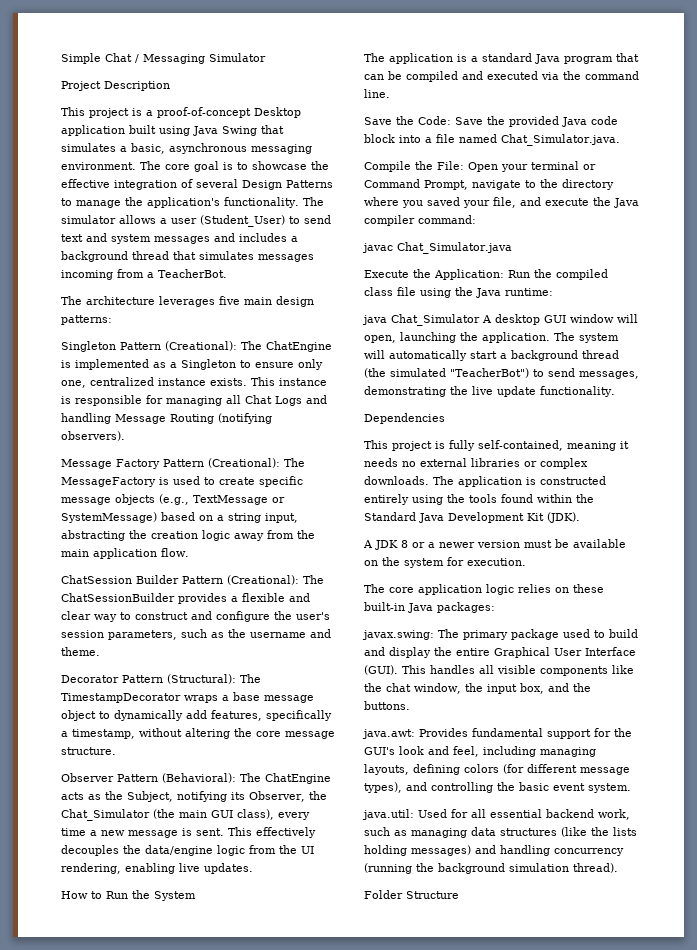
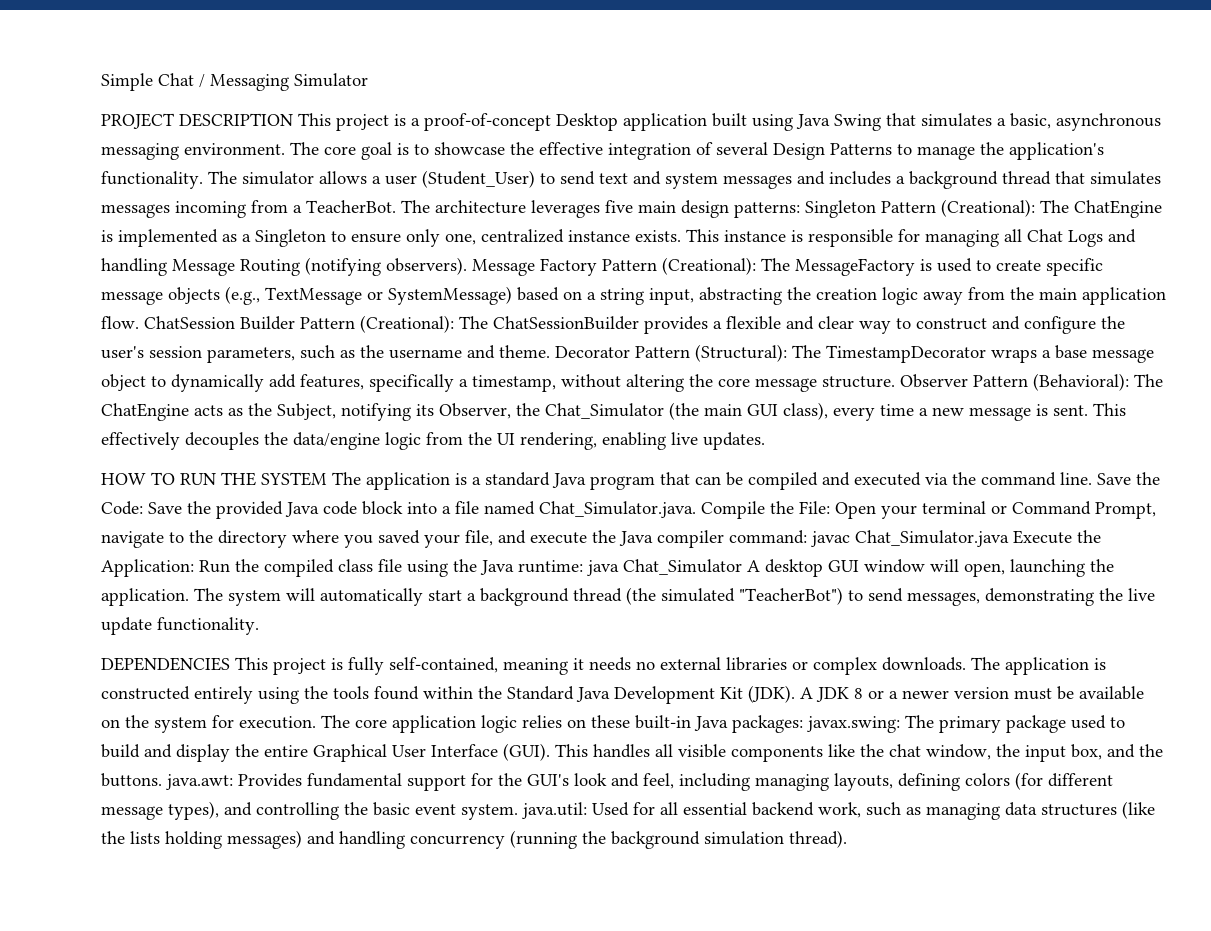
[61,81,170,91] Project Description // -> [101,113,293,129] PROJECT DESCRIPTION
(227, 273) // -> (396, 206) none
(112, 320) // -> (800, 210) none
(125, 436) // -> (467, 266) none
(189, 552) // -> (139, 322) none
(100, 651) // -> (550, 351) none
(116, 751) // -> (895, 382) none
[61,890,196,901] How to Run the System // -> [101,472,327,486] HOW TO RUN THE SYSTEM
(390, 93) // -> (1092, 478) none
(620, 140) // -> (696, 509) none
(476, 219) // -> (807, 537) none
(512, 248) // -> (1009, 538) none
(553, 292) // -> (583, 566) none
[364,413,445,424] Dependencies // -> [101,657,230,671] DEPENDENCIES
(580, 517) // -> (795, 694) none
(526, 562) // -> (316, 722) none
(495, 607) // -> (803, 724) none
(410, 705) // -> (162, 780) none
(631, 788) // -> (518, 812) none
[364,890,459,899] // Folder Structure -> (847, 839) none

